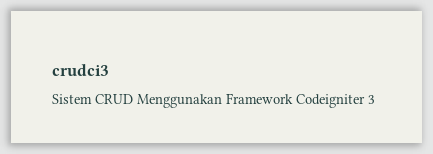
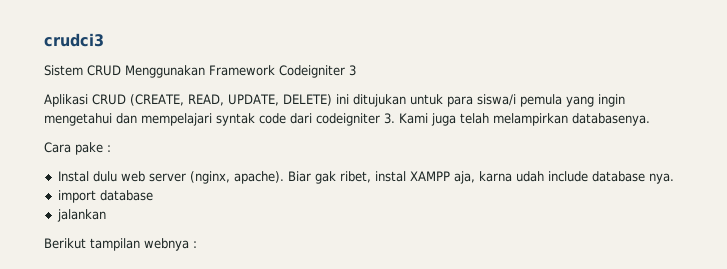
(375, 99) none -> [44,94,625,107] [44,113,650,126] [44,142,111,155] [57,171,674,184] [57,190,153,203] [56,209,106,222] [44,238,197,251] // Aplikasi CRUD (CREATE, READ, UPDATE, DELETE) ini ditujukan untuk para siswa/i pemula yang ingin mengetahui dan mempelajari syntak code dari codeigniter 3. Kami juga telah melampirkan databasenya. // Cara pake : // Instal dulu web server (nginx, apache). Biar gak ribet, instal XAMPP aja, karna udah include database nya. // import database // jalankan // Berikut tampilan webnya :

